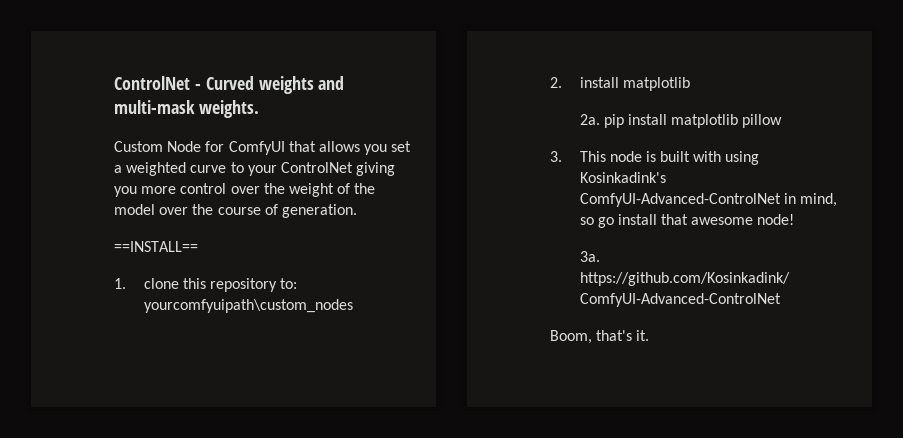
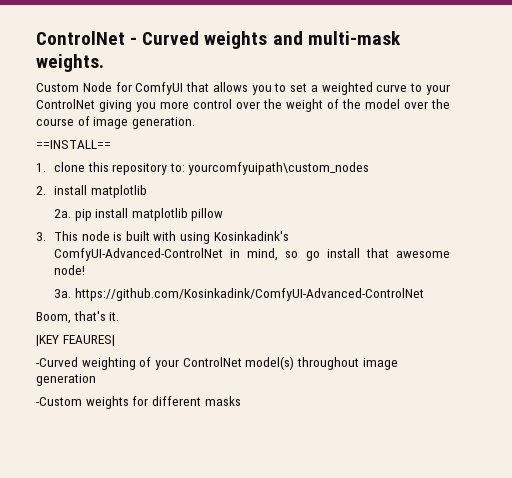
(388, 149) none -> [274,83,287,92] to
(278, 209) none -> [93,117,129,129] image
(650, 335) none -> [36,335,115,346] [36,356,398,370] [36,374,96,386] [36,396,241,409] // |KEY FEAURES| // -Curved weighting of your ControlNet model(s) throughout image generation // -Custom weights for different masks

